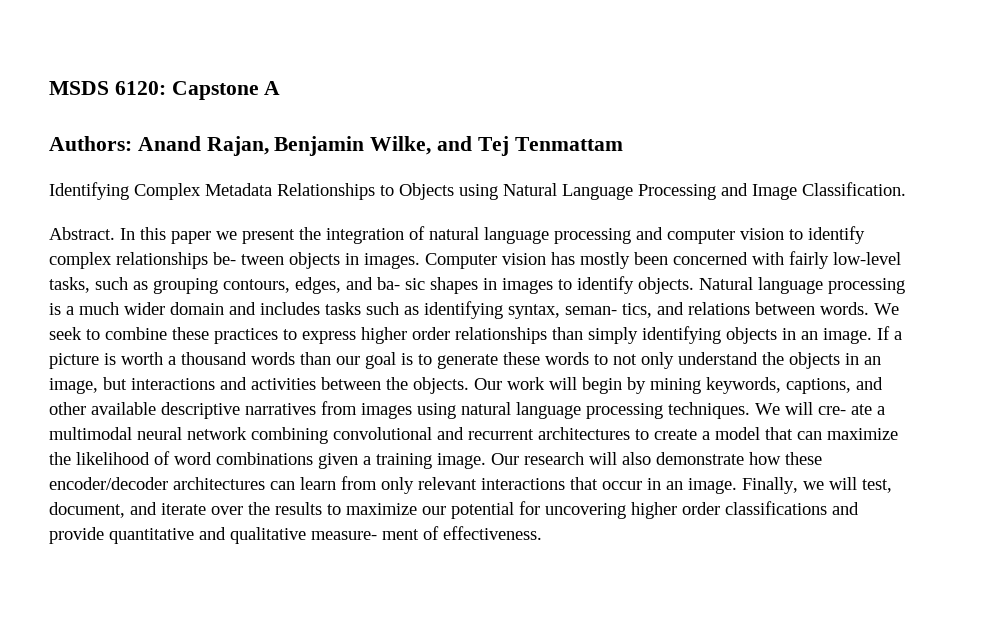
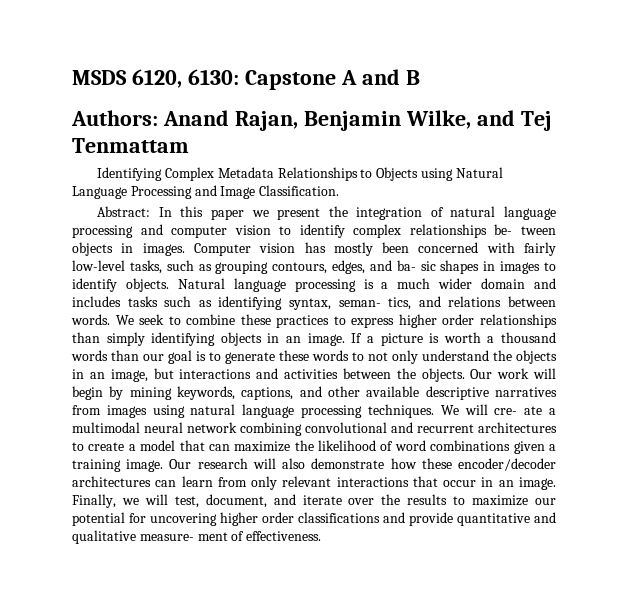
[114,81,166,95] 6120: -> [131,69,239,88] 6120, 6130:
(281, 88) none -> [361,69,420,85] and B
[49,227,115,240] Abstract. -> [97,206,151,217] Abstract:

